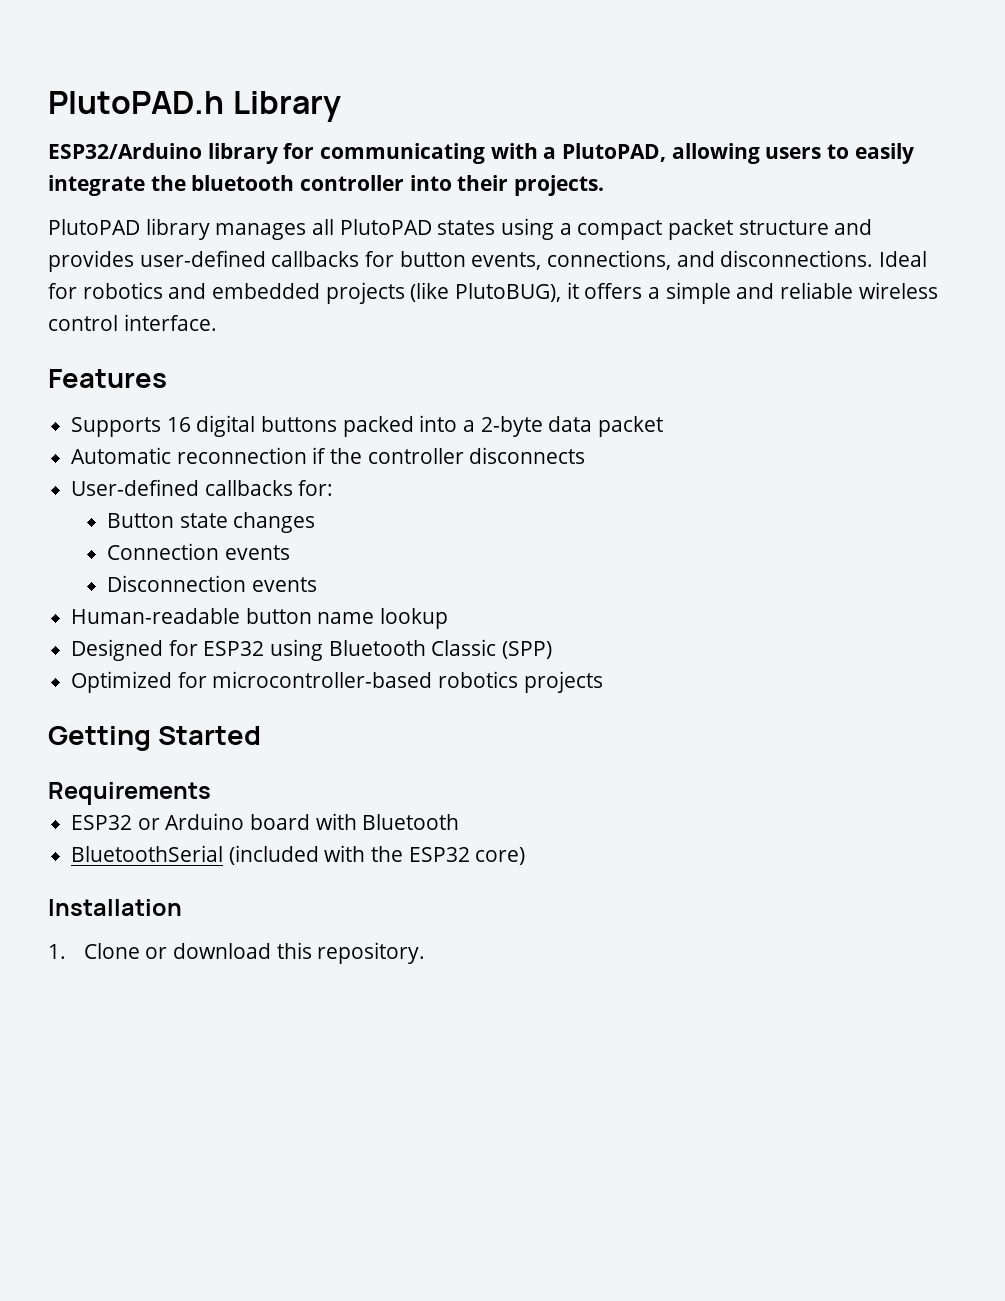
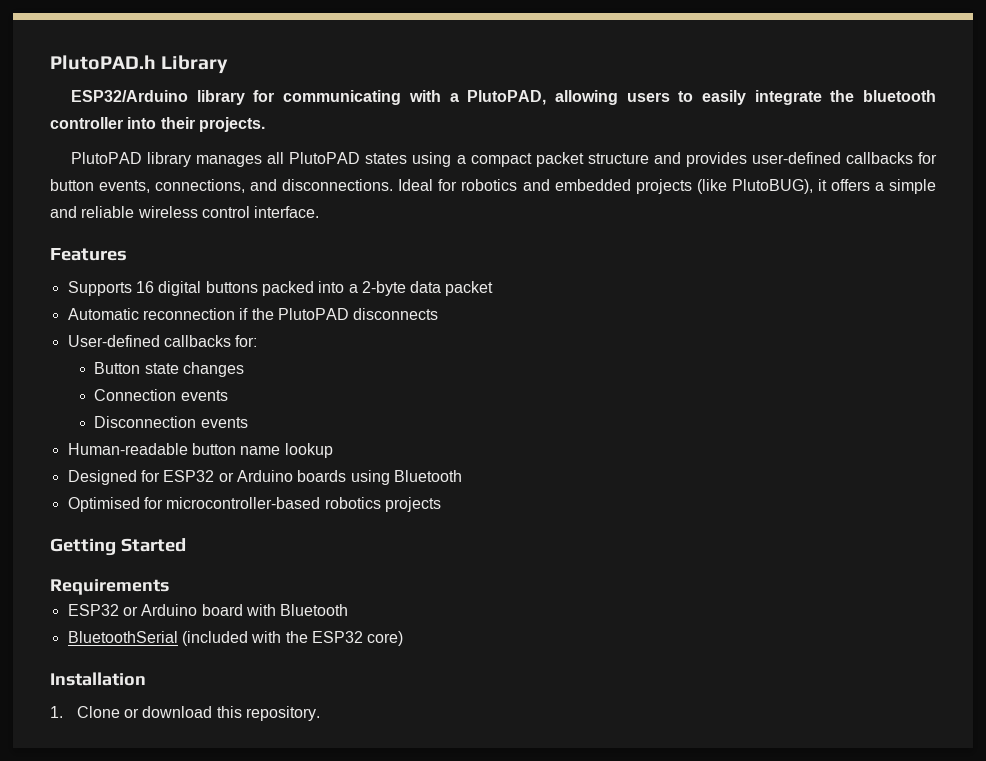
[367,448,464,464] controller -> [277,308,349,320] PlutoPAD
(265, 648) none -> [218,470,347,482] or Arduino boards
[431,639,553,659] [71,671,173,693] Classic (SPP) // Optimized -> [67,497,140,512] // Optimised

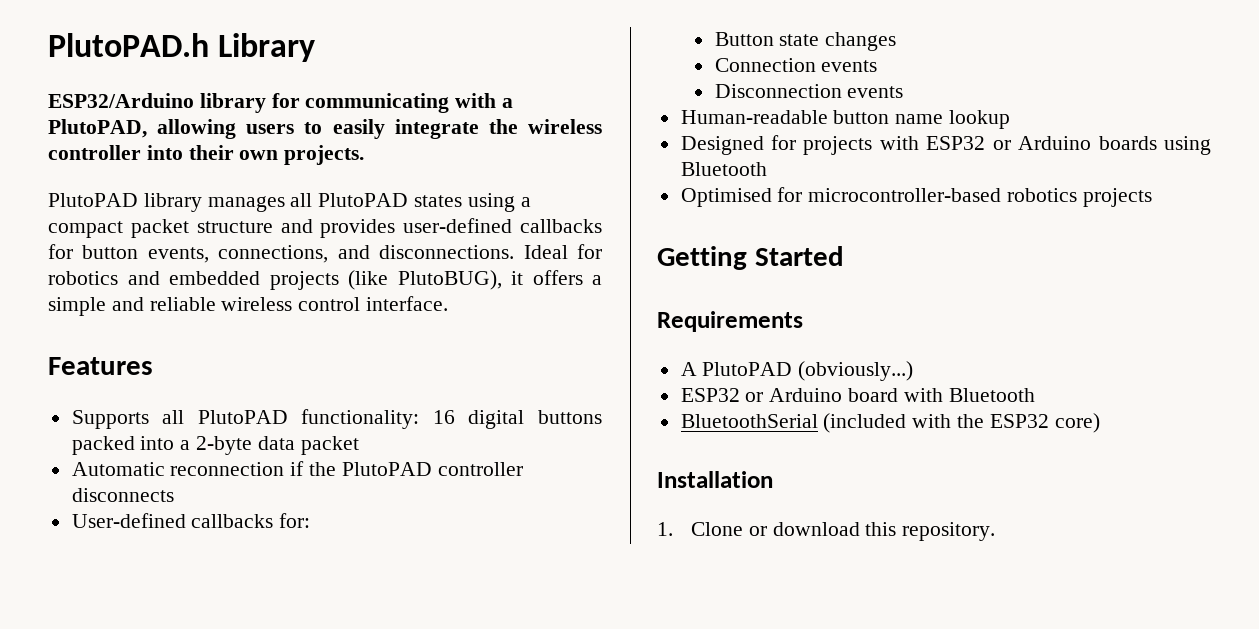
[862,90,936,102] bluetooth -> [528,119,603,134] wireless
(195, 123) none -> [239,150,279,160] own
(132, 288) none -> [162,409,420,429] all PlutoPAD functionality:
(349, 314) none -> [437,462,523,476] controller
(160, 476) none -> [803,136,919,155] projects with
(169, 587) none -> [680,361,914,381] // A PlutoPAD (obviously...)

